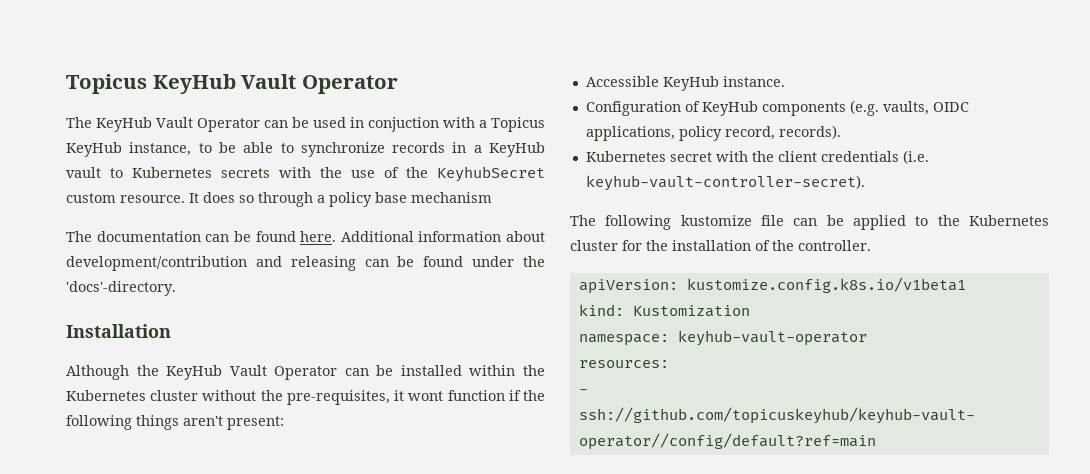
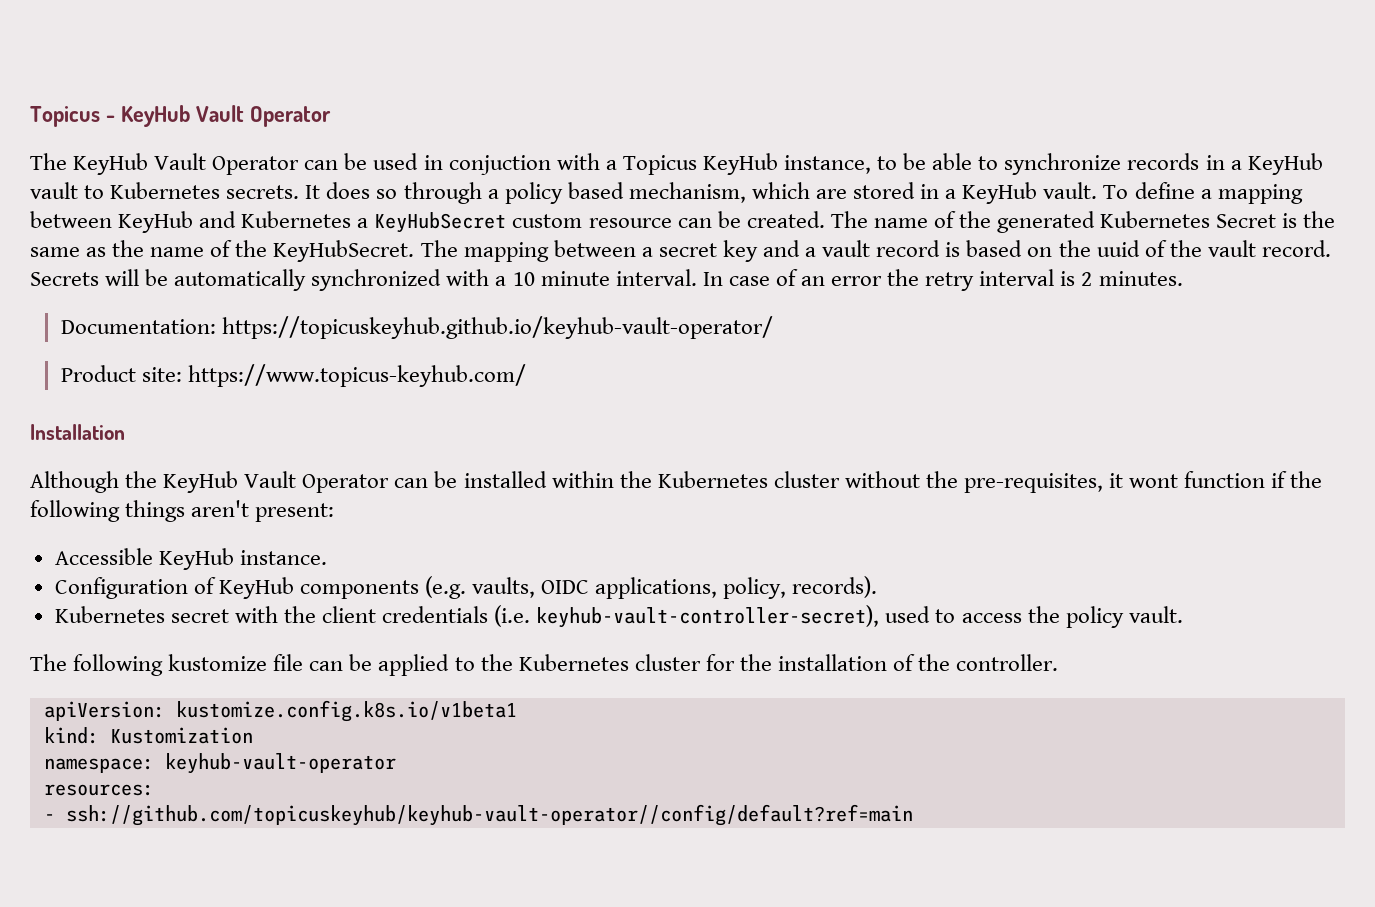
[66,74,147,94] Topicus -> [30,106,115,127] Topicus -
[221,166,545,182] [66,193,185,203] secrets with the use of the KeyhubSecret custom resource. -> [226,185,300,199] secrets.
[375,192,492,203] [66,231,545,242] [66,256,545,271] [66,281,176,296] base mechanism // The documentation can be found here. Additional information about development/contribution and releasing can be found under the 'docs'-directory. -> [567,182,1303,204] [30,211,1336,233] [30,240,1331,262] [30,269,1183,291] [60,316,773,339] [60,364,526,387] based mechanism, which are stored in a KeyHub vault. To define a mapping between KeyHub and Kubernetes a KeyHubSecret custom resource can be created. The name of the generated Kubernetes Secret is the same as the name of the KeyHubSecret. The mapping between a secret key and a vault record is based on the uuid of the vault record. Secrets will be automatically synchronized with a 10 minute interval. In case of an error the retry interval is 2 minutes. // Documentation: https://topicuskeyhub.github.io/keyhub-vault-operator/ // Product site: https://www.topicus-keyhub.com/
[678,126,775,141] policy record, -> [723,577,787,599] policy,
[585,175,865,191] keyhub-vault-controller-secret). -> [536,605,1183,628] keyhub-vault-controller-secret), used to access the policy vault.

